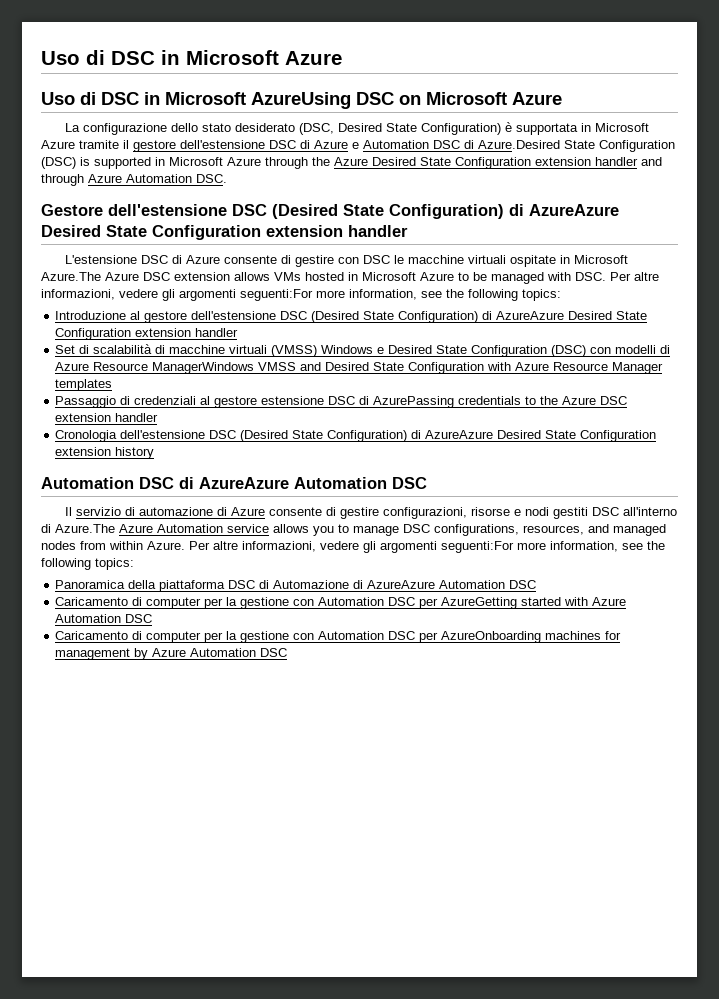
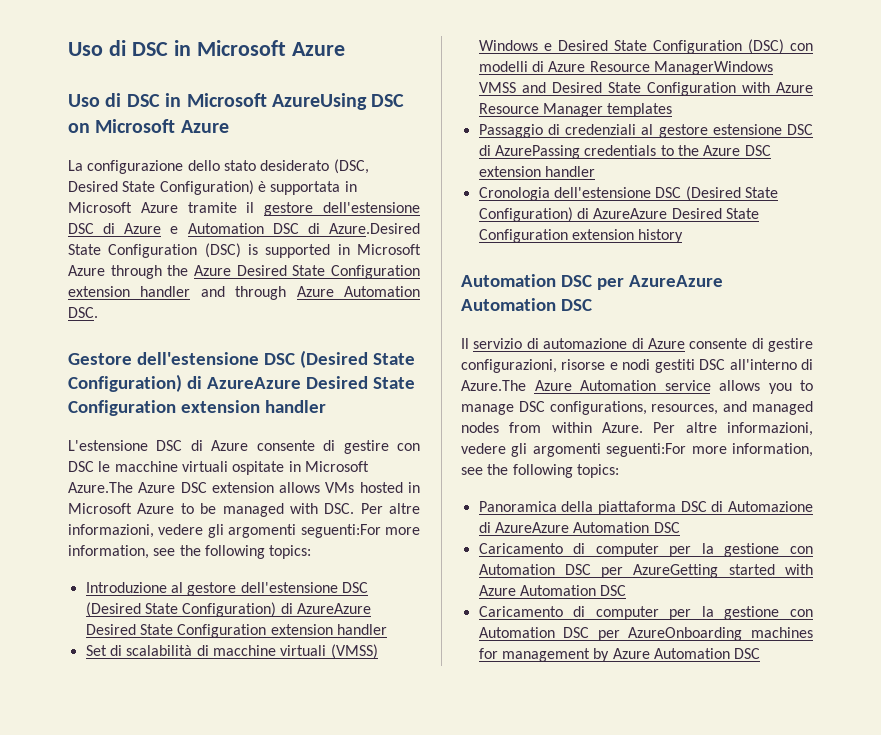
[179,477,194,489] di -> [596,278,624,290] per

